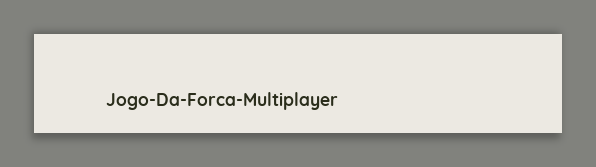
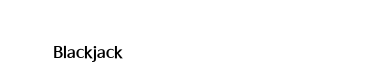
[106,92,338,110] Jogo-Da-Forca-Multiplayer -> [53,45,123,63] Blackjack

